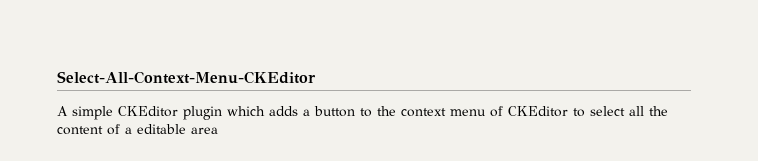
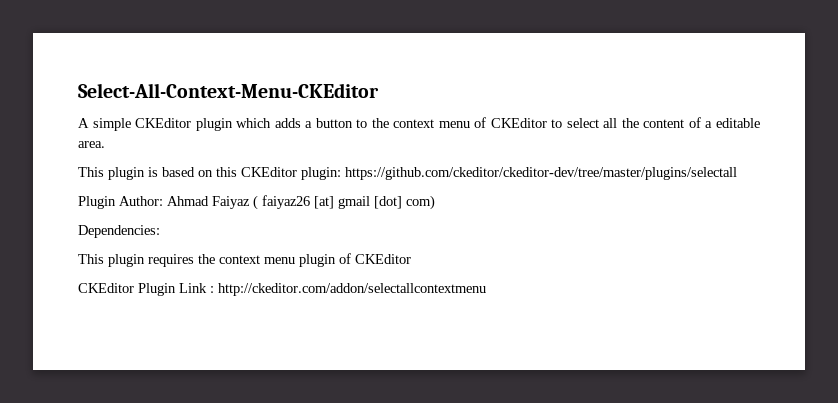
[191,127,218,134] area -> [78,141,105,148] [78,167,737,180] [78,195,435,210] [78,225,160,238] [78,253,411,267] [78,283,486,296] area. // This plugin is based on this CKEditor plugin: https://github.com/ckeditor/ckeditor-dev/tree/master/plugins/selectall // Plugin Author: Ahmad Faiyaz ( faiyaz26 [at] gmail [dot] com) // Dependencies: // This plugin requires the context menu plugin of CKEditor // CKEditor Plugin Link : http://ckeditor.com/addon/selectallcontextmenu

